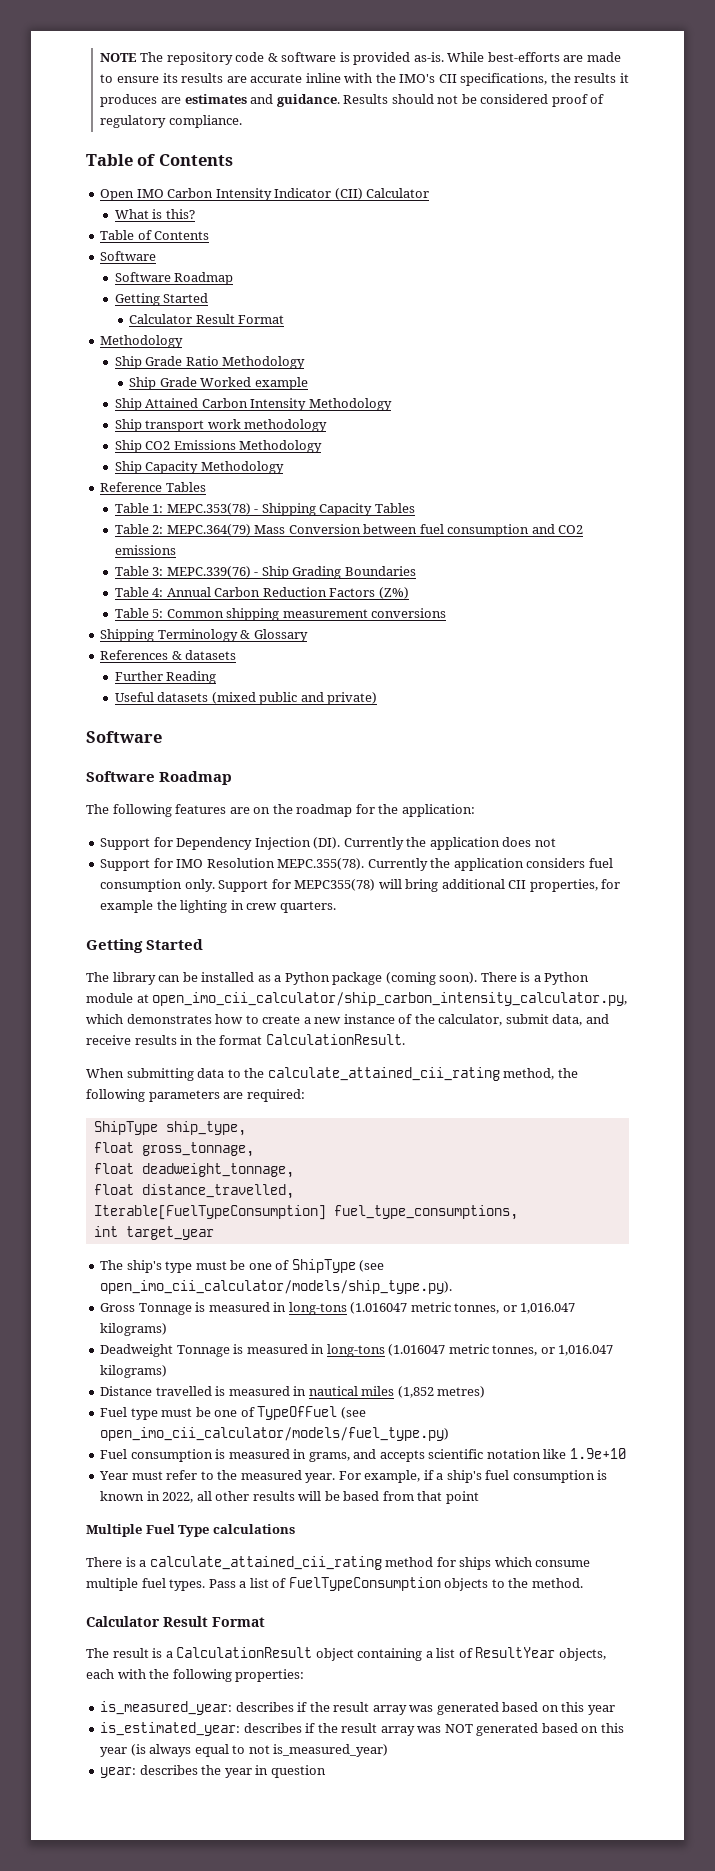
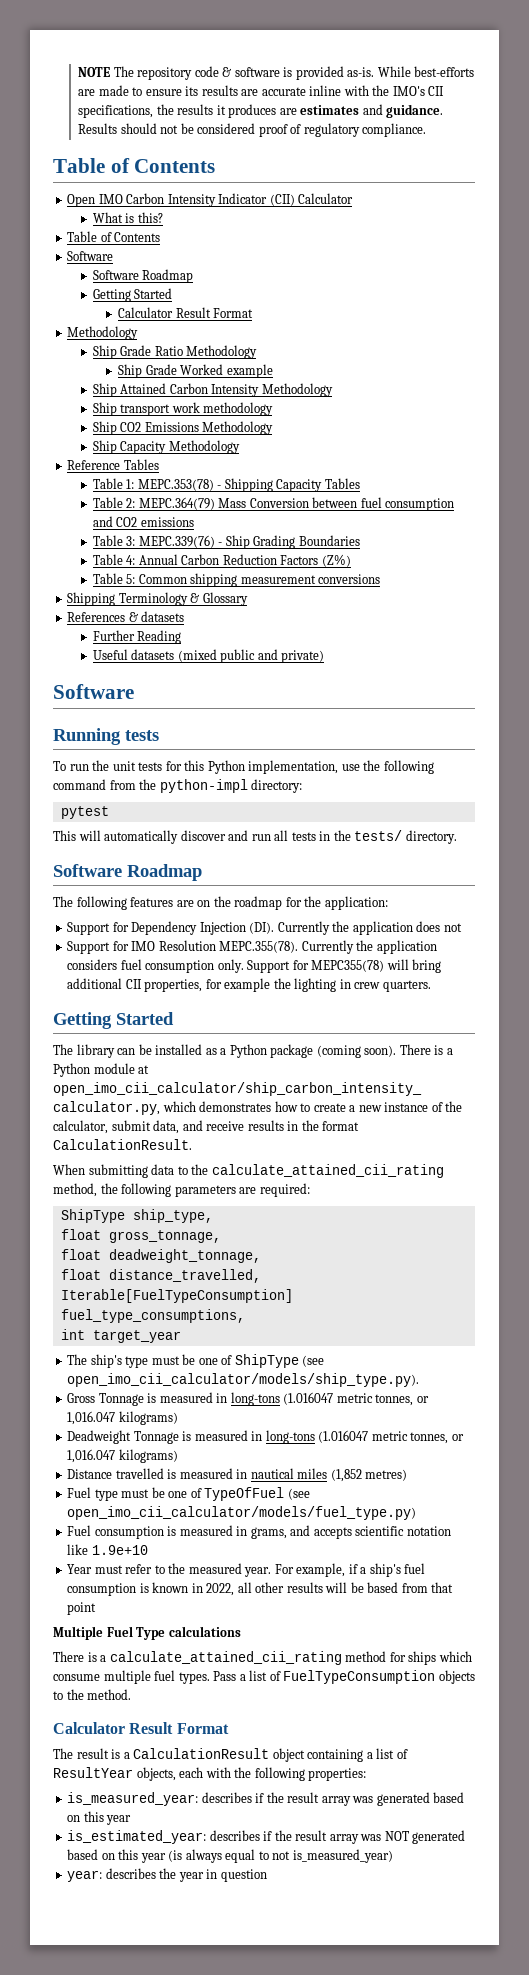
(162, 737) none -> [53,728,159,745] [53,760,434,774] [53,779,303,793] [60,806,109,819] [53,830,457,844] // Running tests // To run the unit tests for this Python implementation, use the following command from the python-impl directory: // pytest // This will automatically discover and run all tests in the tests/ directory.

